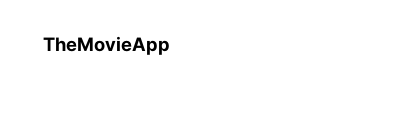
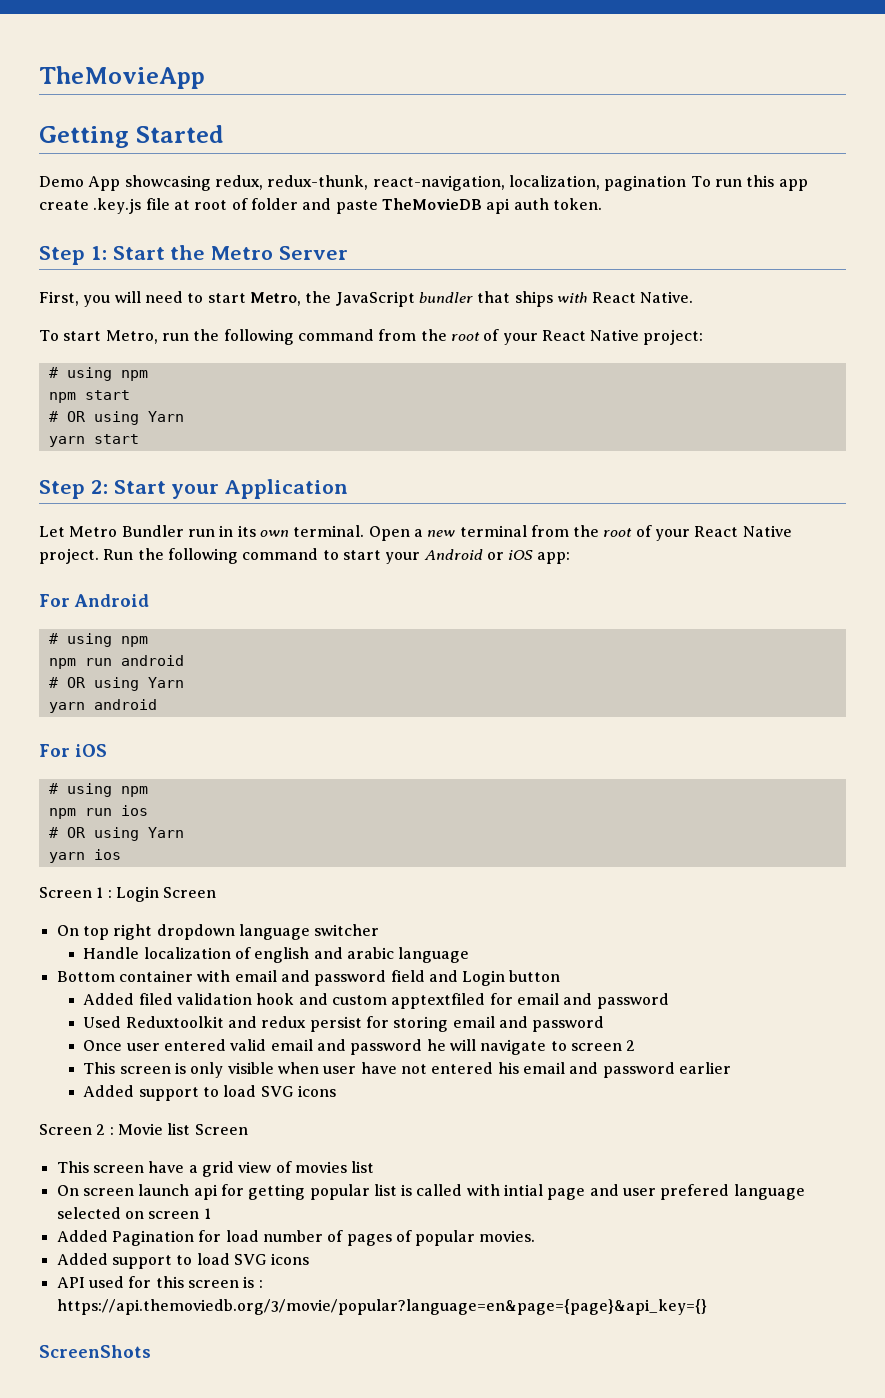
(170, 45) none -> [39,125,224,148] [39,175,808,191] [39,198,602,214] [39,245,349,265] [39,291,694,307] [39,329,704,345] [48,367,148,381] [48,390,130,403] [48,411,184,425] [48,434,139,447] [39,479,349,499] [39,525,792,541] [39,548,570,564] [39,594,149,607] [48,633,148,647] [48,655,184,669] [48,677,184,691] [48,699,157,713] [39,744,107,757] [48,783,148,797] [48,805,148,819] [48,827,184,841] [48,849,121,863] [39,886,217,902] [56,924,380,940] [83,947,470,963] [56,970,561,986] [83,993,669,1009] [83,1016,605,1032] [83,1039,636,1055] [83,1062,731,1078] [83,1085,336,1101] [39,1123,248,1135] [56,1161,375,1177] [56,1184,805,1200] [56,1207,211,1219] [56,1230,536,1246] [56,1253,310,1269] [56,1276,263,1288] [56,1299,707,1315] [39,1345,151,1358] // Getting Started // Demo App showcasing redux, redux-thunk, react-navigation, localization, pagination To run this app create .key.js file at root of folder and paste TheMovieDB api auth token. // Step 1: Start the Metro Server // First, you will need to start Metro, the JavaScript bundler that ships with React Native. // To start Metro, run the following command from the root of your React Native project: // # using npm // npm start // # OR using Yarn // yarn start // Step 2: Start your Application // Let Metro Bundler run in its own terminal. Open a new terminal from the root of your React Native project. Run the following command to start your Android or iOS app: // For Android // # using npm // npm run android // # OR using Yarn // yarn android // For iOS // # using npm // npm run ios // # OR using Yarn // yarn ios // Screen 1 : Login Screen // On top right dropdown language switcher // Handle localization of english and arabic language // Bottom container with email and password field and Login button // Added filed validation hook and custom apptextfiled for email and password // Used Reduxtoolkit and redux persist for storing email and password // Once user entered valid email and password he will navigate to screen 2 // This screen is only visible when user have not entered his email and password earlier // Added support to load SVG icons // Screen 2 : Movie list Screen // This screen have a grid view of movies list // On screen launch api for getting popular list is called with intial page and user prefered language selected on screen 1 // Added Pagination for load number of pages of popular movies. // Added support to load SVG icons // API used for this screen is : https://api.themoviedb.org/3/movie/popular?language=en&page={page}&api_key={} // ScreenShots

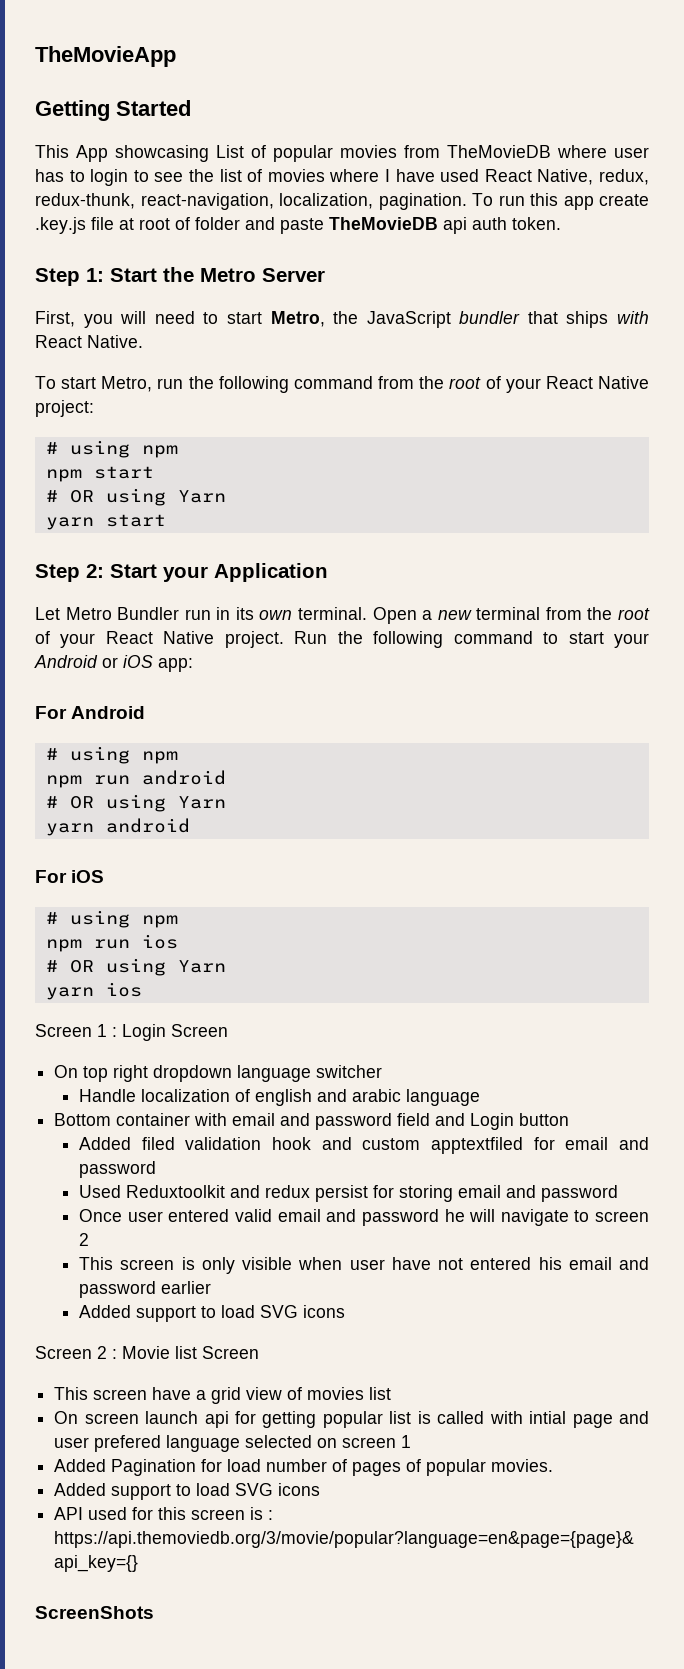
[39,176,84,187] Demo -> [35,145,69,158] This
(211, 183) none -> [216,145,649,162] [35,169,594,186] List of popular movies from TheMovieDB where user has to login to see the list of movies where I have used React Native,
[604,175,687,191] pagination -> [378,193,467,210] pagination.

